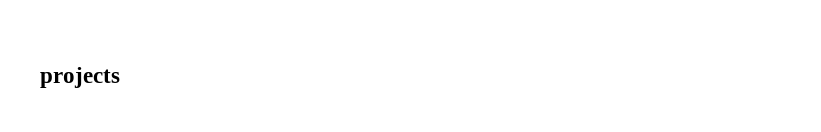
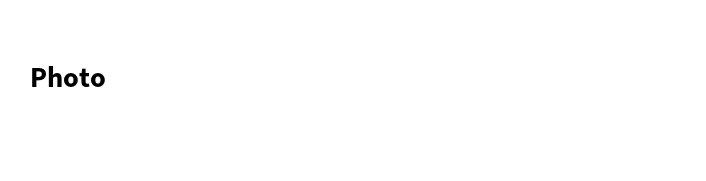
[40,67,120,88] projects -> [30,66,106,87] Photo

